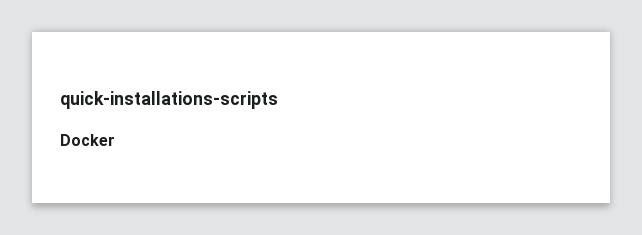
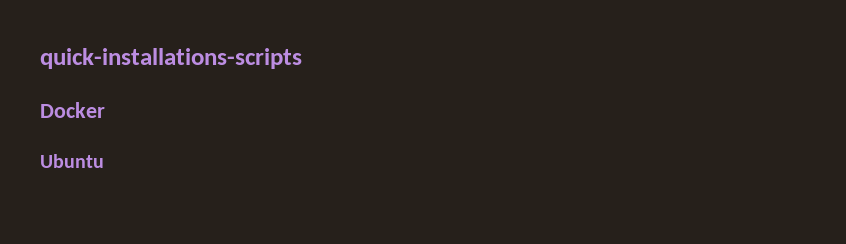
(115, 140) none -> [40,154,104,168] // Ubuntu

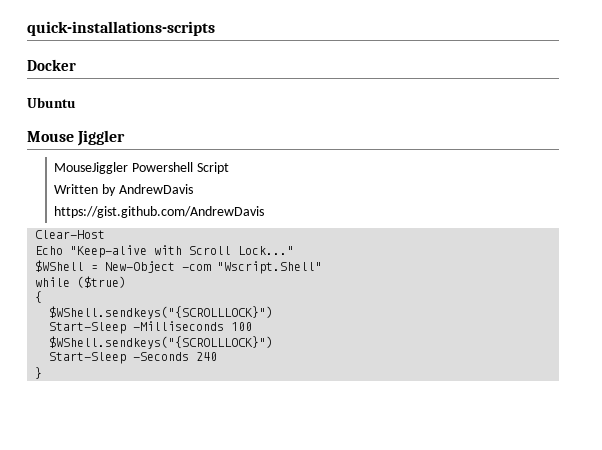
(104, 161) none -> [27,130,126,146] [54,162,229,174] [54,184,193,196] [54,206,265,218] [35,230,106,239] [35,245,295,258] [35,260,323,274] [35,276,127,288] [35,291,43,303] [49,306,274,319] [49,321,253,334] [49,336,274,349] [49,352,218,364] [35,367,43,379] // Mouse Jiggler // MouseJiggler Powershell Script // Written by AndrewDavis // https://gist.github.com/AndrewDavis // Clear-Host // Echo "Keep-alive with Scroll Lock..." // $WShell = New-Object -com "Wscript.Shell" // while ($true) // { // $WShell.sendkeys("{SCROLLLOCK}") // Start-Sleep -Milliseconds 100 // $WShell.sendkeys("{SCROLLLOCK}") // Start-Sleep -Seconds 240 // }

